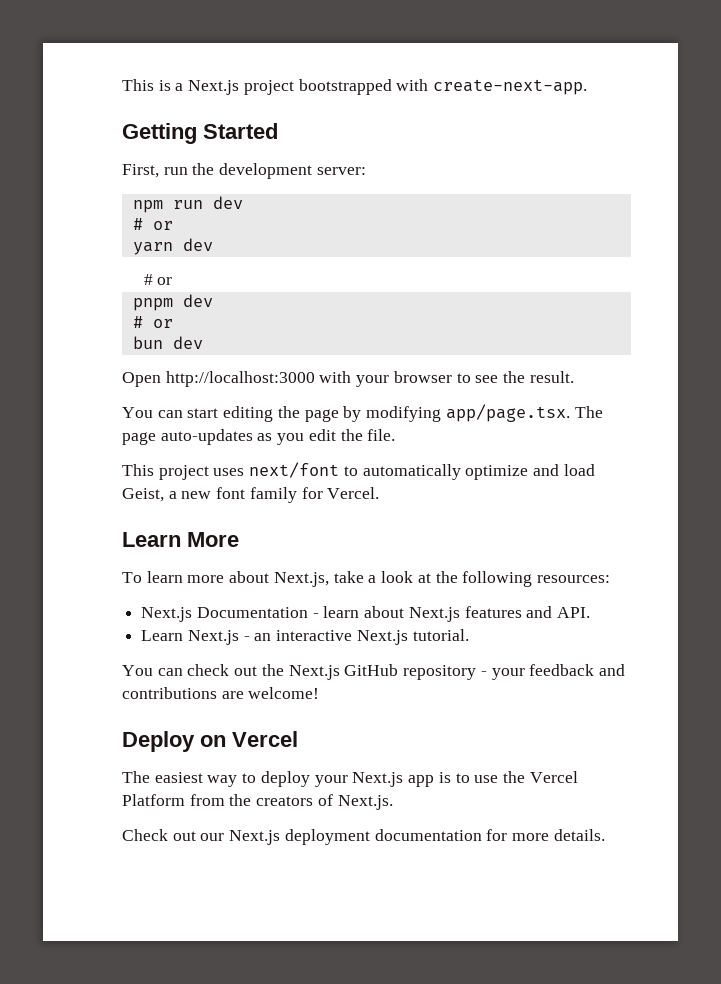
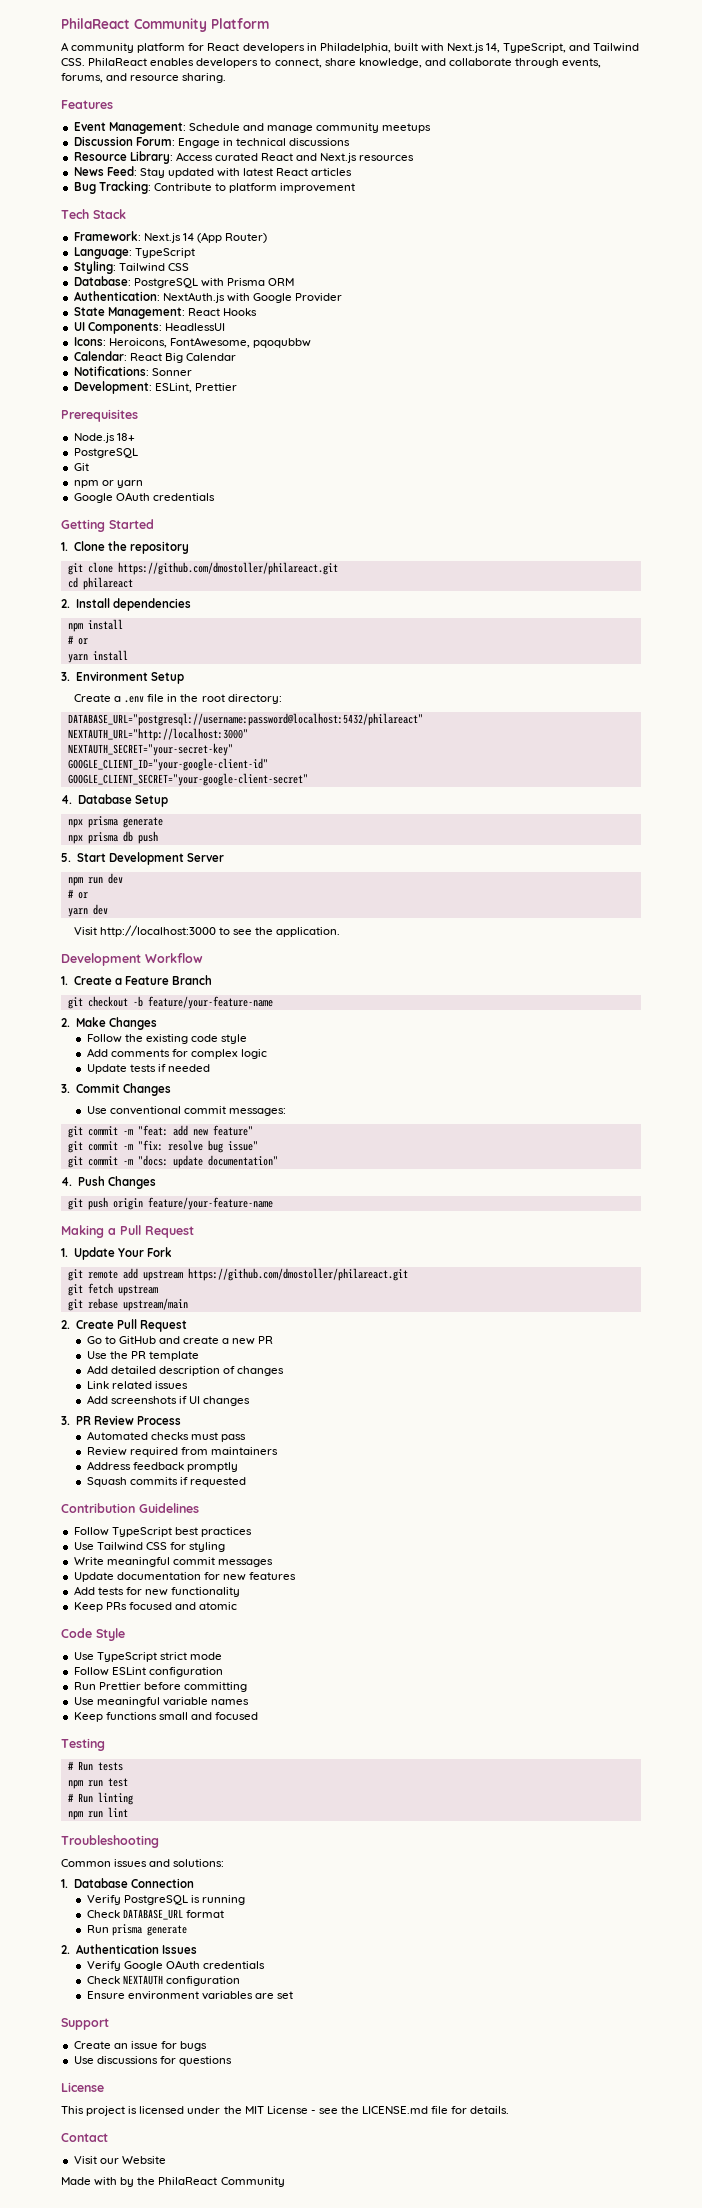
[122,79,588,95] [122,123,278,144] [122,163,366,179] This is a Next.js project bootstrapped with create-next-app. // Getting Started // First, run the development server: -> [61,18,269,32] [61,42,640,53] [61,58,602,68] [61,73,227,83] [61,100,113,109] [73,122,432,134] [73,136,351,148] [73,151,415,164] [73,166,353,178] [73,181,356,194] [61,209,126,219] [73,231,268,243] [73,247,195,259] [73,261,189,274] [73,276,295,288] [73,291,343,303] [73,307,257,319] [73,322,225,334] [73,337,311,348] [73,351,236,363] [73,366,192,376] [73,381,237,394] [61,409,138,422] [73,433,135,443] [73,448,138,458] [73,463,89,471] [73,480,143,488] [73,492,215,503] [61,519,154,532] [61,541,190,554] [67,562,338,575] [67,577,133,590] [61,598,191,611] [67,619,123,632] [67,635,88,645] [67,650,128,663] [61,671,184,684] [73,694,282,704] [67,713,423,726] [67,728,248,741] [67,743,233,756] [67,758,268,771] [67,773,308,786] [61,794,168,807] [67,816,163,828] [67,831,158,844] [61,852,224,865] PhilaReact Community Platform // A community platform for React developers in Philadelphia, built with Next.js 14, TypeScript, and Tailwind CSS. PhilaReact enables developers to connect, share knowledge, and collaborate through events, forums, and resource sharing. // Features // Event Management: Schedule and manage community meetups // Discussion Forum: Engage in technical discussions // Resource Library: Access curated React and Next.js resources // News Feed: Stay updated with latest React articles // Bug Tracking: Contribute to platform improvement // Tech Stack // Framework: Next.js 14 (App Router) // Language: TypeScript // Styling: Tailwind CSS // Database: PostgreSQL with Prisma ORM // Authentication: NextAuth.js with Google Provider // State Management: React Hooks // UI Components: HeadlessUI // Icons: Heroicons, FontAwesome, pqoqubbw // Calendar: React Big Calendar // Notifications: Sonner // Development: ESLint, Prettier // Prerequisites // Node.js 18+ // PostgreSQL // Git // npm or yarn // Google OAuth credentials // Getting Started // 1. Clone the repository // git clone https://github.com/dmostoller/philareact.git // cd philareact // 2. Install dependencies // npm install // # or // yarn install // 3. Environment Setup // Create a .env file in the root directory: // DATABASE_URL="postgresql://username:password@localhost:5432/philareact" // NEXTAUTH_URL="http://localhost:3000" // NEXTAUTH_SECRET="your-secret-key" // GOOGLE_CLIENT_ID="your-google-client-id" // GOOGLE_CLIENT_SECRET="your-google-client-secret" // 4. Database Setup // npx prisma generate // npx prisma db push // 5. Start Development Server
[143,274,173,285] [132,294,213,311] [132,316,173,328] [132,336,203,349] [122,371,574,387] [122,404,603,422] [122,429,396,445] [122,462,595,480] [122,487,380,503] [122,532,239,547] [122,571,610,587] [141,606,591,622] [141,629,469,645] [122,664,625,680] [122,687,320,699] [122,731,298,752] [122,771,578,787] [122,794,393,810] [122,829,605,845] # or // pnpm dev // # or // bun dev // Open http://localhost:3000 with your browser to see the result. // You can start editing the page by modifying app/page.tsx. The page auto-updates as you edit the file. // This project uses next/font to automatically optimize and load Geist, a new font family for Vercel. // Learn More // To learn more about Next.js, take a look at the following resources: // Next.js Documentation - learn about Next.js features and API. // Learn Next.js - an interactive Next.js tutorial. // You can check out the Next.js GitHub repository - your feedback and contributions are welcome! // Deploy on Vercel // The easiest way to deploy your Next.js app is to use the Vercel Platform from the creators of Next.js. // Check out our Next.js deployment documentation for more details. -> [73,925,341,937] [61,953,203,966] [61,975,213,985] [67,996,273,1009] [61,1017,157,1030] [86,1034,247,1044] [86,1048,267,1059] [86,1064,210,1074] [61,1083,171,1096] [86,1106,286,1116] [67,1125,253,1138] [67,1140,258,1153] [67,1155,278,1168] [61,1176,156,1189] [67,1197,273,1210] [61,1225,194,1238] [61,1247,173,1260] [67,1268,408,1281] [67,1283,158,1296] [67,1298,188,1311] [61,1319,187,1332] [86,1336,274,1345] [86,1351,199,1361] [86,1365,284,1376] [86,1381,188,1389] [86,1395,250,1406] [61,1415,181,1425] [86,1431,246,1442] [86,1447,278,1457] [86,1461,238,1472] [86,1477,246,1487] [61,1503,199,1513] [73,1527,252,1537] [73,1542,226,1552] [73,1557,273,1567] [73,1572,297,1582] [73,1586,241,1597] [73,1602,238,1612] [61,1628,125,1641] [73,1652,222,1662] [73,1667,223,1677] [73,1682,247,1692] [73,1697,249,1707] [73,1712,259,1722] [61,1738,105,1751] [67,1761,123,1771] [67,1778,128,1789] [67,1792,133,1805] [67,1807,128,1820] [61,1835,159,1848] [61,1859,225,1867] [61,1878,194,1888] [86,1895,245,1905] [86,1909,224,1920] [86,1924,187,1936] [61,1944,197,1954] [86,1960,265,1971] [86,1975,240,1986] [86,1991,293,2000] [61,2018,109,2030] [73,2041,208,2051] [73,2056,232,2066] [61,2082,104,2092] [61,2106,510,2116] [61,2133,108,2142] [73,2156,166,2164] [61,2177,285,2187] Visit http://localhost:3000 to see the application. // Development Workflow // 1. Create a Feature Branch // git checkout -b feature/your-feature-name // 2. Make Changes // Follow the existing code style // Add comments for complex logic // Update tests if needed // 3. Commit Changes // Use conventional commit messages: // git commit -m "feat: add new feature" // git commit -m "fix: resolve bug issue" // git commit -m "docs: update documentation" // 4. Push Changes // git push origin feature/your-feature-name // Making a Pull Request // 1. Update Your Fork // git remote add upstream https://github.com/dmostoller/philareact.git // git fetch upstream // git rebase upstream/main // 2. Create Pull Request // Go to GitHub and create a new PR // Use the PR template // Add detailed description of changes // Link related issues // Add screenshots if UI changes // 3. PR Review Process // Automated checks must pass // Review required from maintainers // Address feedback promptly // Squash commits if requested // Contribution Guidelines // Follow TypeScript best practices // Use Tailwind CSS for styling // Write meaningful commit messages // Update documentation for new features // Add tests for new functionality // Keep PRs focused and atomic // Code Style // Use TypeScript strict mode // Follow ESLint configuration // Run Prettier before committing // Use meaningful variable names // Keep functions small and focused // Testing // # Run tests // npm run test // # Run linting // npm run lint // Troubleshooting // Common issues and solutions: // 1. Database Connection // Verify PostgreSQL is running // Check DATABASE_URL format // Run prisma generate // 2. Authentication Issues // Verify Google OAuth credentials // Check NEXTAUTH configuration // Ensure environment variables are set // Support // Create an issue for bugs // Use discussions for questions // License // This project is licensed under the MIT License - see the LICENSE.md file for details. // Contact // Visit our Website // Made with by the PhilaReact Community

